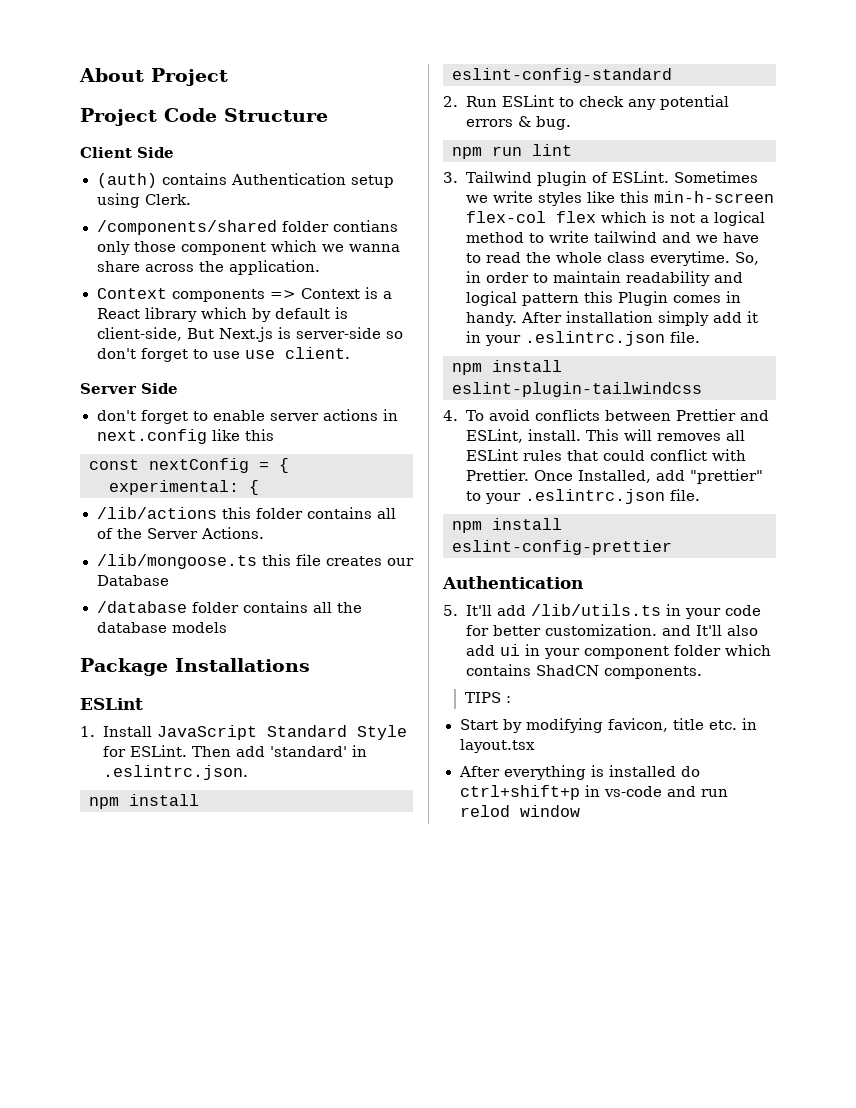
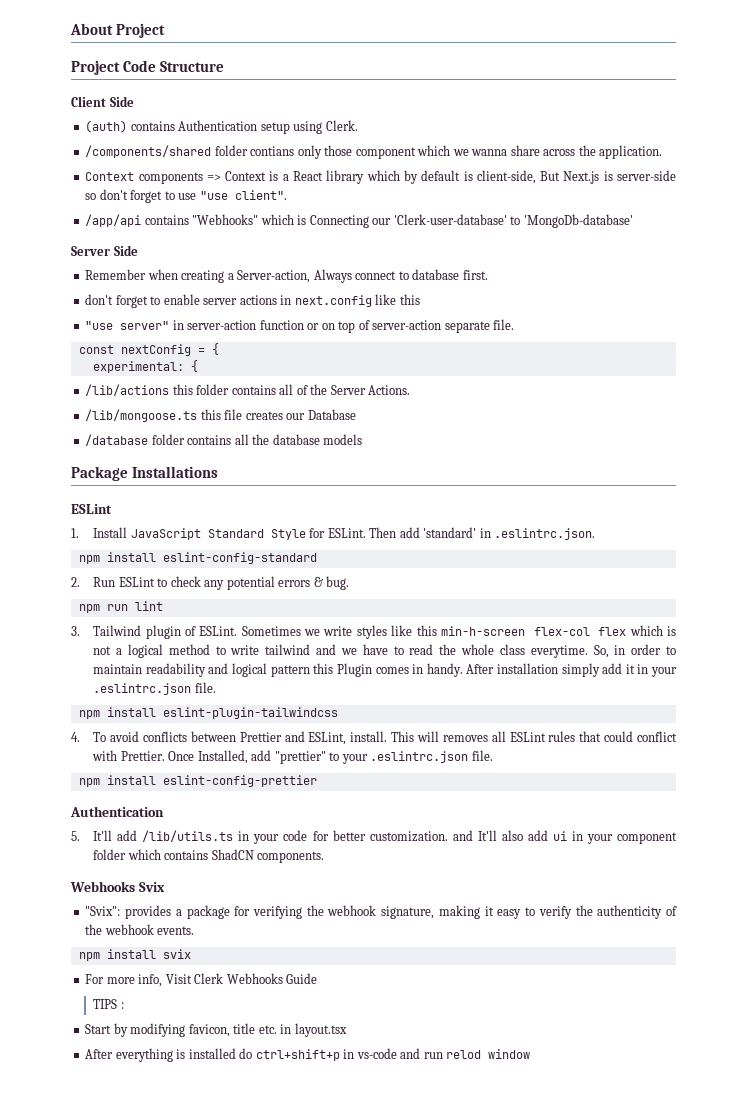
[244,347,350,359] [80,383,178,394] use client. // Server Side -> [199,190,287,200] [85,214,633,228] [71,245,138,256] [85,269,488,283] "use client". // /app/api contains "Webhooks" which is Connecting our 'Clerk-user-database' to 'MongoDb-database' // Server Side // Remember when creating a Server-action, Always connect to database first.
(274, 435) none -> [85,319,515,333] // "use server" in server-action function or on top of server-action separate file.
(702, 672) none -> [70,881,165,892] [85,905,677,919] [85,924,195,935] [78,949,191,961] [85,973,318,987] // Webhooks Svix // "Svix": provides a package for verifying the webhook signature, making it easy to verify the authenticity of the webhook events. // npm install svix // For more info, Visit Clerk Webhooks Guide

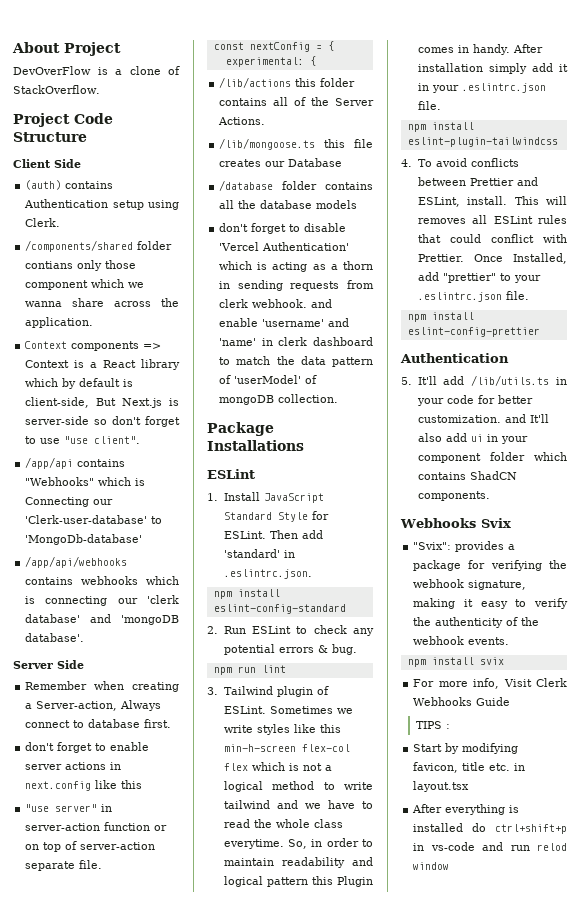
(166, 30) none -> [13,66,180,75] [13,85,100,94] // DevOverFlow is a clone of StackOverflow.
(633, 221) none -> [25,556,128,568] [25,576,179,585] [25,595,179,606] [25,614,179,625] [25,633,85,642] // /app/api/webhooks contains webhooks which is connecting our 'clerk database' and 'mongoDB database'.
(363, 439) none -> [219,223,347,234] [219,242,350,251] [219,261,373,272] [219,280,374,291] [219,299,333,308] [219,318,350,327] [219,337,373,346] [219,356,373,367] [219,375,318,384] [219,394,339,405] // don't forget to disable 'Vercel Authentication' which is acting as a thorn in sending requests from clerk webhook. and enable 'username' and 'name' in clerk dashboard to match the data pattern of 'userModel' of mongoDB collection.

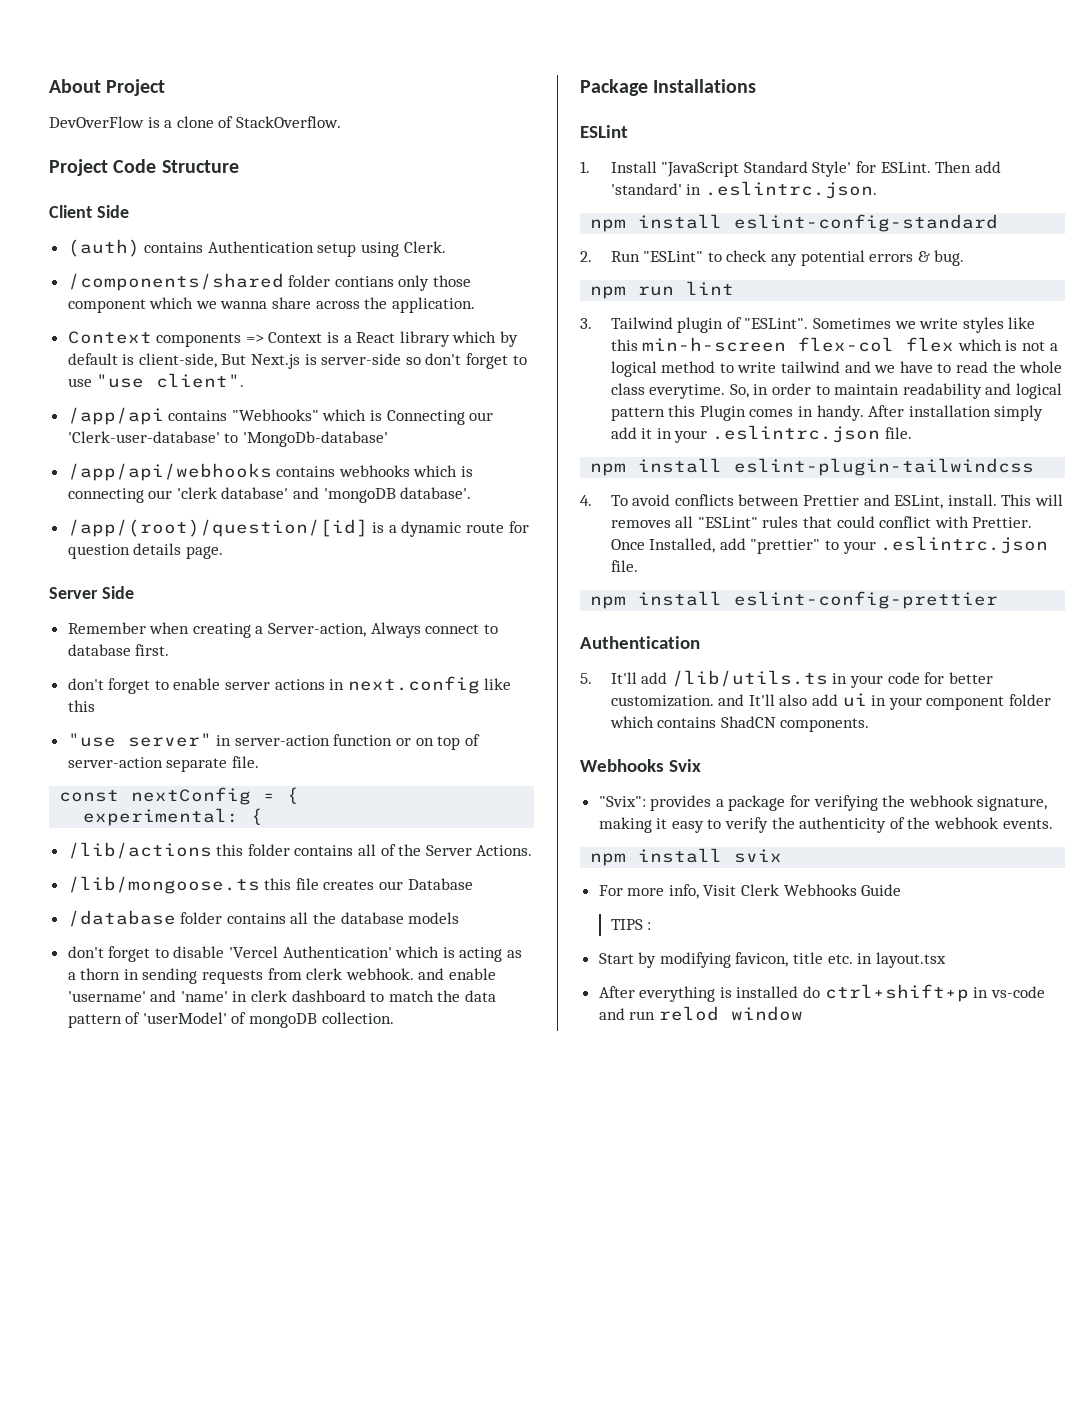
(85, 637) none -> [67,519,529,537] [67,543,223,559] // /app/(root)/question/[id] is a dynamic route for question details page.
[263,493,324,503] [223,512,308,522] JavaScript Standard Style -> [661,161,852,177] "JavaScript Standard Style'
[251,626,291,634] ESLint -> [643,251,704,262] "ESLint"
[223,706,266,714] ESLint. -> [744,318,809,329] "ESLint".
[493,216,533,224] ESLint -> [697,517,758,528] "ESLint"

